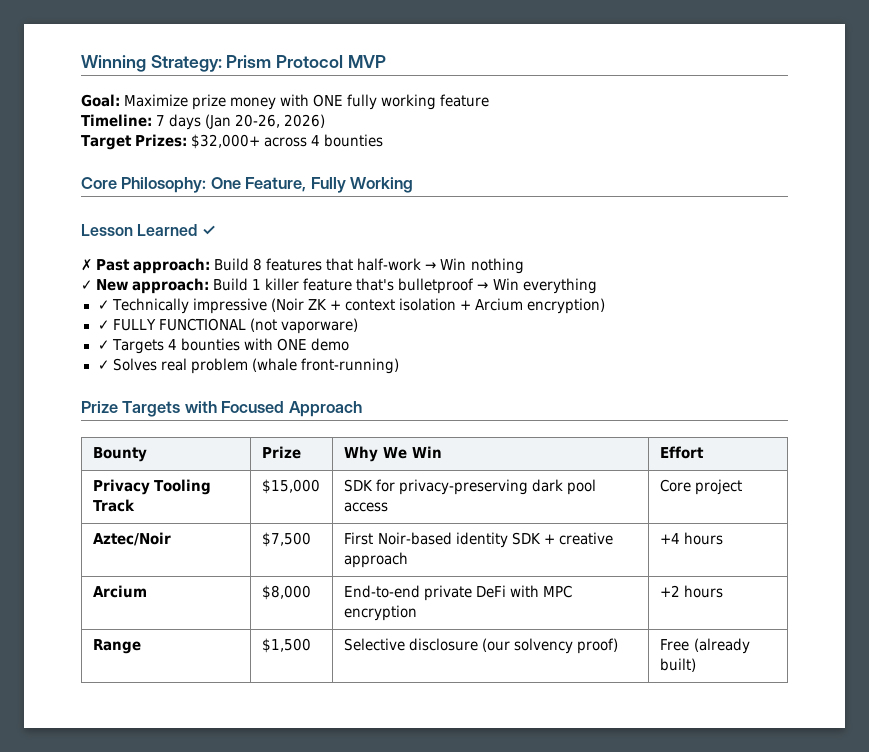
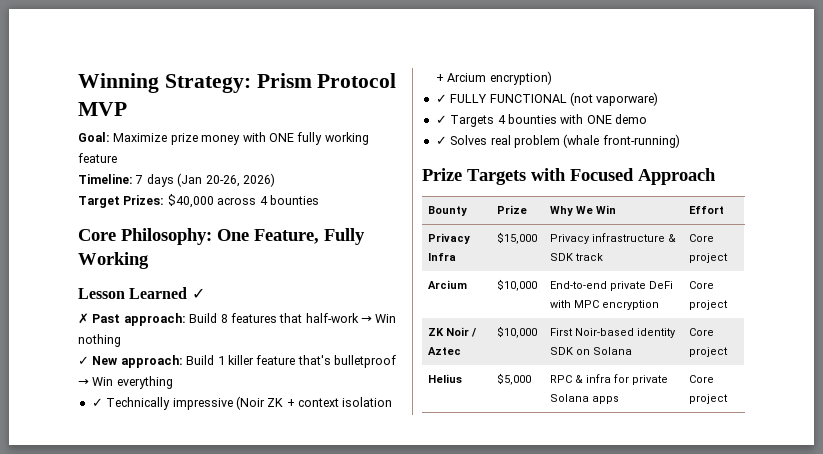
[191,134,261,149] $32,000+ -> [167,194,214,208] $40,000
[153,479,211,495] [92,499,136,512] Tooling Track -> [427,253,456,261] Infra
[343,479,596,495] [343,502,388,512] [659,479,742,495] [92,532,171,546] [261,532,311,547] [343,532,613,548] [343,552,408,568] [659,532,723,545] SDK for privacy-preserving dark pool access | Core project // Aztec/Noir | $7,500 | First Noir-based identity SDK + creative approach | +4 hours -> [549,233,676,244] [549,253,603,261] [688,234,714,242] [688,253,728,263] Privacy infrastructure & SDK track | Core project
[261,585,311,600] $8,000 -> [496,279,537,291] $10,000
[659,585,723,598] [92,639,141,654] [261,638,311,653] [343,638,618,654] [659,638,750,654] [659,658,696,672] +2 hours // Range | $1,500 | Selective disclosure (our solvency proof) | Free (already built) -> [688,281,714,289] [688,300,728,310] [427,327,476,337] [427,347,461,355] [496,326,537,338] [549,328,676,338] [549,347,632,355] [688,328,714,336] [688,347,728,357] [427,374,462,383] [496,373,531,385] [549,374,668,385] [549,394,619,404] [688,375,714,383] [688,394,728,404] Core project // ZK Noir / Aztec | $10,000 | First Noir-based identity SDK on Solana | Core project // Helius | $5,000 | RPC & infra for private Solana apps | Core project

